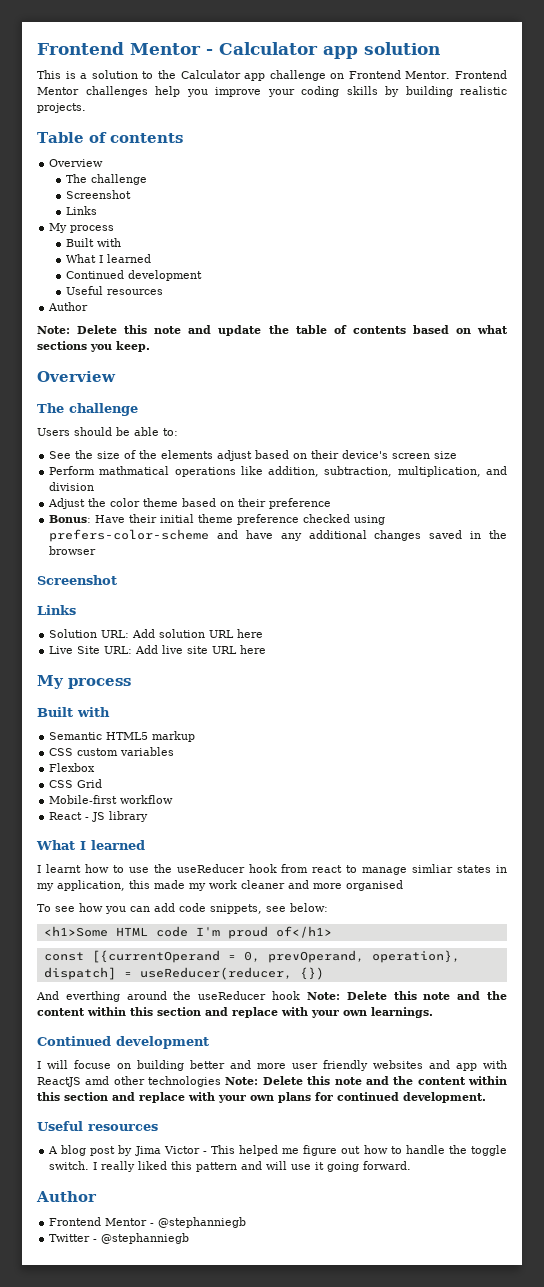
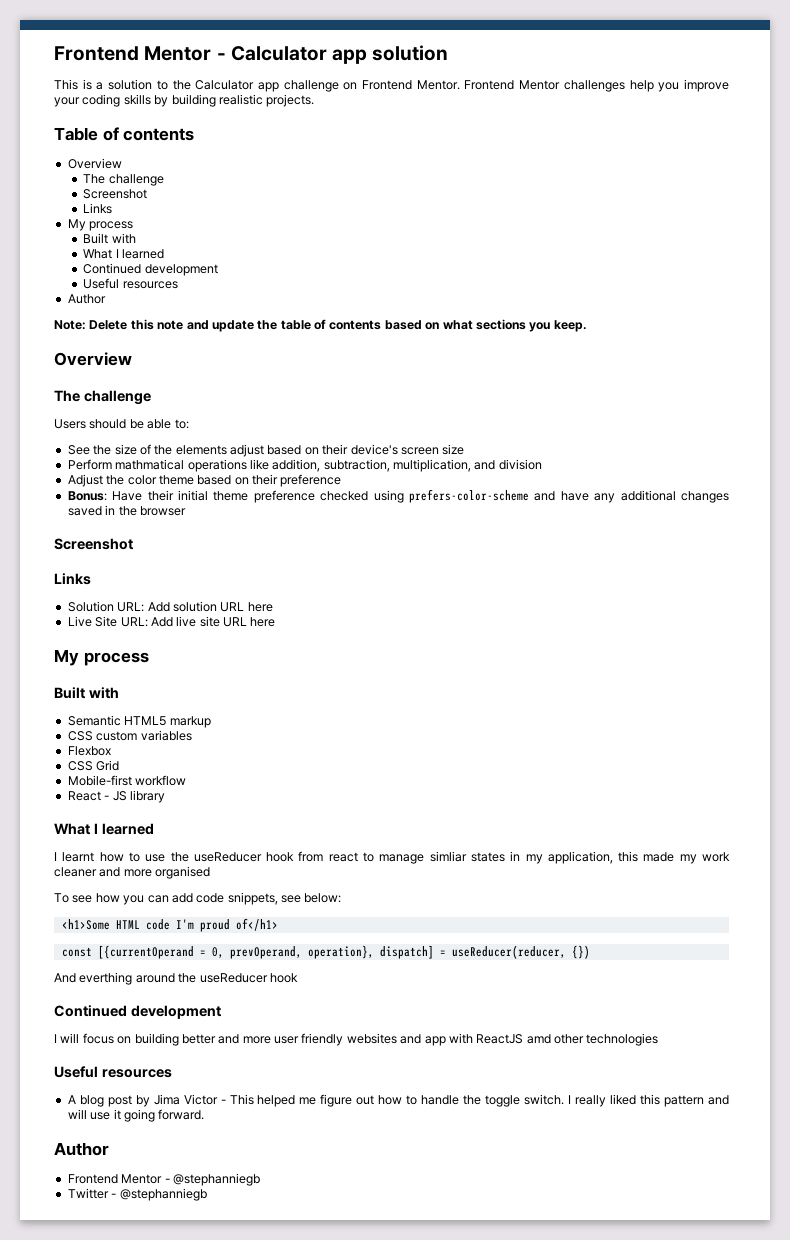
[306,991,507,1000] [37,1007,433,1018] Note: Delete this note and the content within this section and replace with your own learnings. -> (298, 978) none
[74,1060,111,1069] focuse -> [82,1033,114,1044] focus
[225,1076,508,1085] [37,1092,486,1103] Note: Delete this note and the content within this section and replace with your own plans for continued development. -> (659, 1039) none

